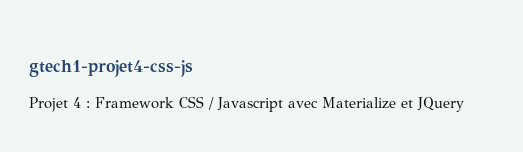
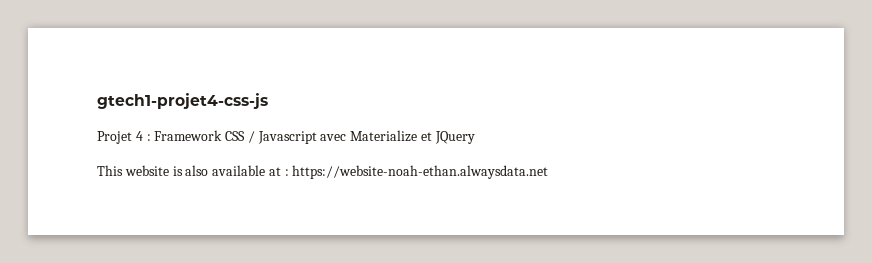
(464, 104) none -> [97,165,549,179] // This website is also available at : https://website-noah-ethan.alwaysdata.net

